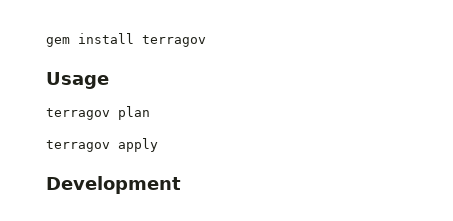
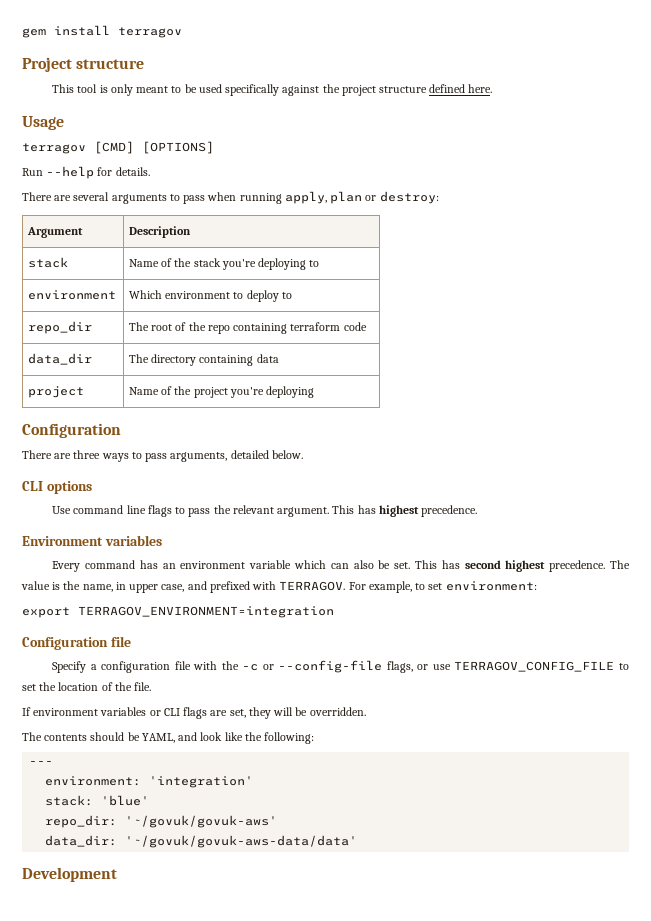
[46,72,109,89] [46,106,150,120] [46,138,158,152] Usage // terragov plan // terragov apply -> [22,57,145,72] [52,84,493,96] [22,116,64,130] [22,141,214,154] [22,166,150,179] [22,191,439,204] [27,227,84,238] [129,226,192,238] [28,257,69,268] [129,258,320,270] [28,290,117,300] [129,290,292,302] [28,321,93,334] [129,322,367,334] [28,353,93,365] [129,354,279,366] [28,386,85,398] [129,386,315,398] [22,423,121,438] [22,450,303,462] [22,481,92,494] [52,505,477,517] [22,535,162,546] [52,560,630,572] [21,581,537,593] [22,606,334,618] [22,636,131,650] [52,660,630,673] [22,682,152,691] [22,707,366,719] [22,732,315,744] [29,761,54,765] [45,776,254,788] [45,795,150,806] [45,815,278,828] [45,835,358,848] Project structure // This tool is only meant to be used specifically against the project structure defined here. // Usage // terragov [CMD] [OPTIONS] // Run --help for details. // There are several arguments to pass when running apply, plan or destroy: // Argument | Description // stack | Name of the stack you're deploying to // environment | Which environment to deploy to // repo_dir | The root of the repo containing terraform code // data_dir | The directory containing data // project | Name of the project you're deploying // Configuration // There are three ways to pass arguments, detailed below. // CLI options // Use command line flags to pass the relevant argument. This has highest precedence. // Environment variables // Every command has an environment variable which can also be set. This has second highest precedence. The value is the name, in upper case, and prefixed with TERRAGOV. For example, to set environment: // export TERRAGOV_ENVIRONMENT=integration // Configuration file // Specify a configuration file with the -c or --config-file flags, or use TERRAGOV_CONFIG_FILE to set the location of the file. // If environment variables or CLI flags are set, they will be overridden. // The contents should be YAML, and look like the following: // --- // environment: 'integration' // stack: 'blue' // repo_dir: '~/govuk/govuk-aws' // data_dir: '~/govuk/govuk-aws-data/data'

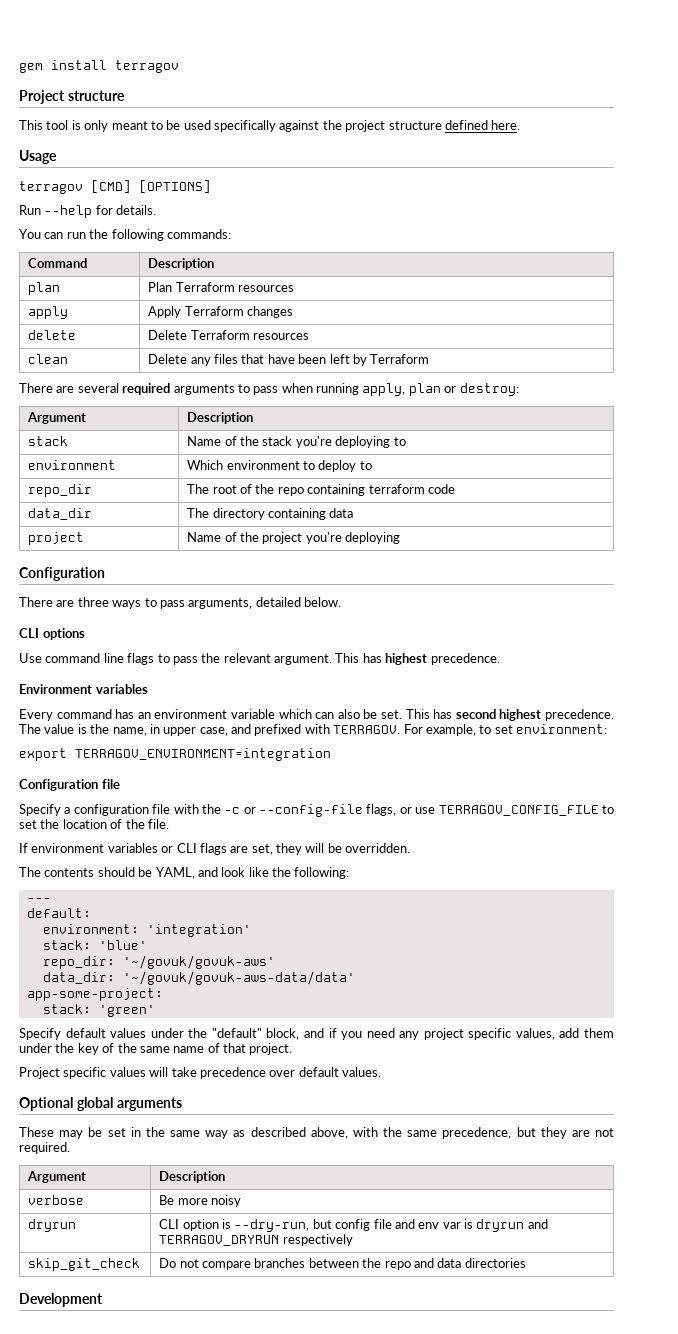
(150, 171) none -> [19,229,231,241] [28,258,88,268] [148,258,215,270] [28,282,61,295] [148,282,295,292] [28,306,69,319] [148,306,294,318] [28,330,77,340] [148,330,310,340] [28,354,69,364] [148,354,430,366] // You can run the following commands: // Command | Description // plan | Plan Terraform resources // apply | Apply Terraform changes // delete | Delete Terraform resources // clean | Delete any files that have been left by Terraform
(110, 196) none -> [122,383,171,395] required
(54, 763) none -> [26,908,91,918] // default:
(358, 841) none -> [26,988,163,1001] [42,1004,155,1017] [19,1028,614,1040] [19,1043,293,1055] [19,1067,381,1079] [19,1097,182,1111] [19,1127,614,1139] [19,1142,70,1154] [27,1171,87,1183] [159,1171,226,1183] [28,1195,85,1205] [159,1195,242,1207] [28,1219,77,1232] [159,1219,548,1232] [159,1234,353,1246] [28,1258,141,1271] [159,1258,526,1270] // app-some-project: // stack: 'green' // Specify default values under the "default" block, and if you need any project specific values, add them under the key of the same name of that project. // Project specific values will take precedence over default values. // Optional global arguments // These may be set in the same way as described above, with the same precedence, but they are not required. // Argument | Description // verbose | Be more noisy // dryrun | CLI option is --dry-run, but config file and env var is dryrun and TERRAGOV_DRYRUN respectively // skip_git_check | Do not compare branches between the repo and data directories

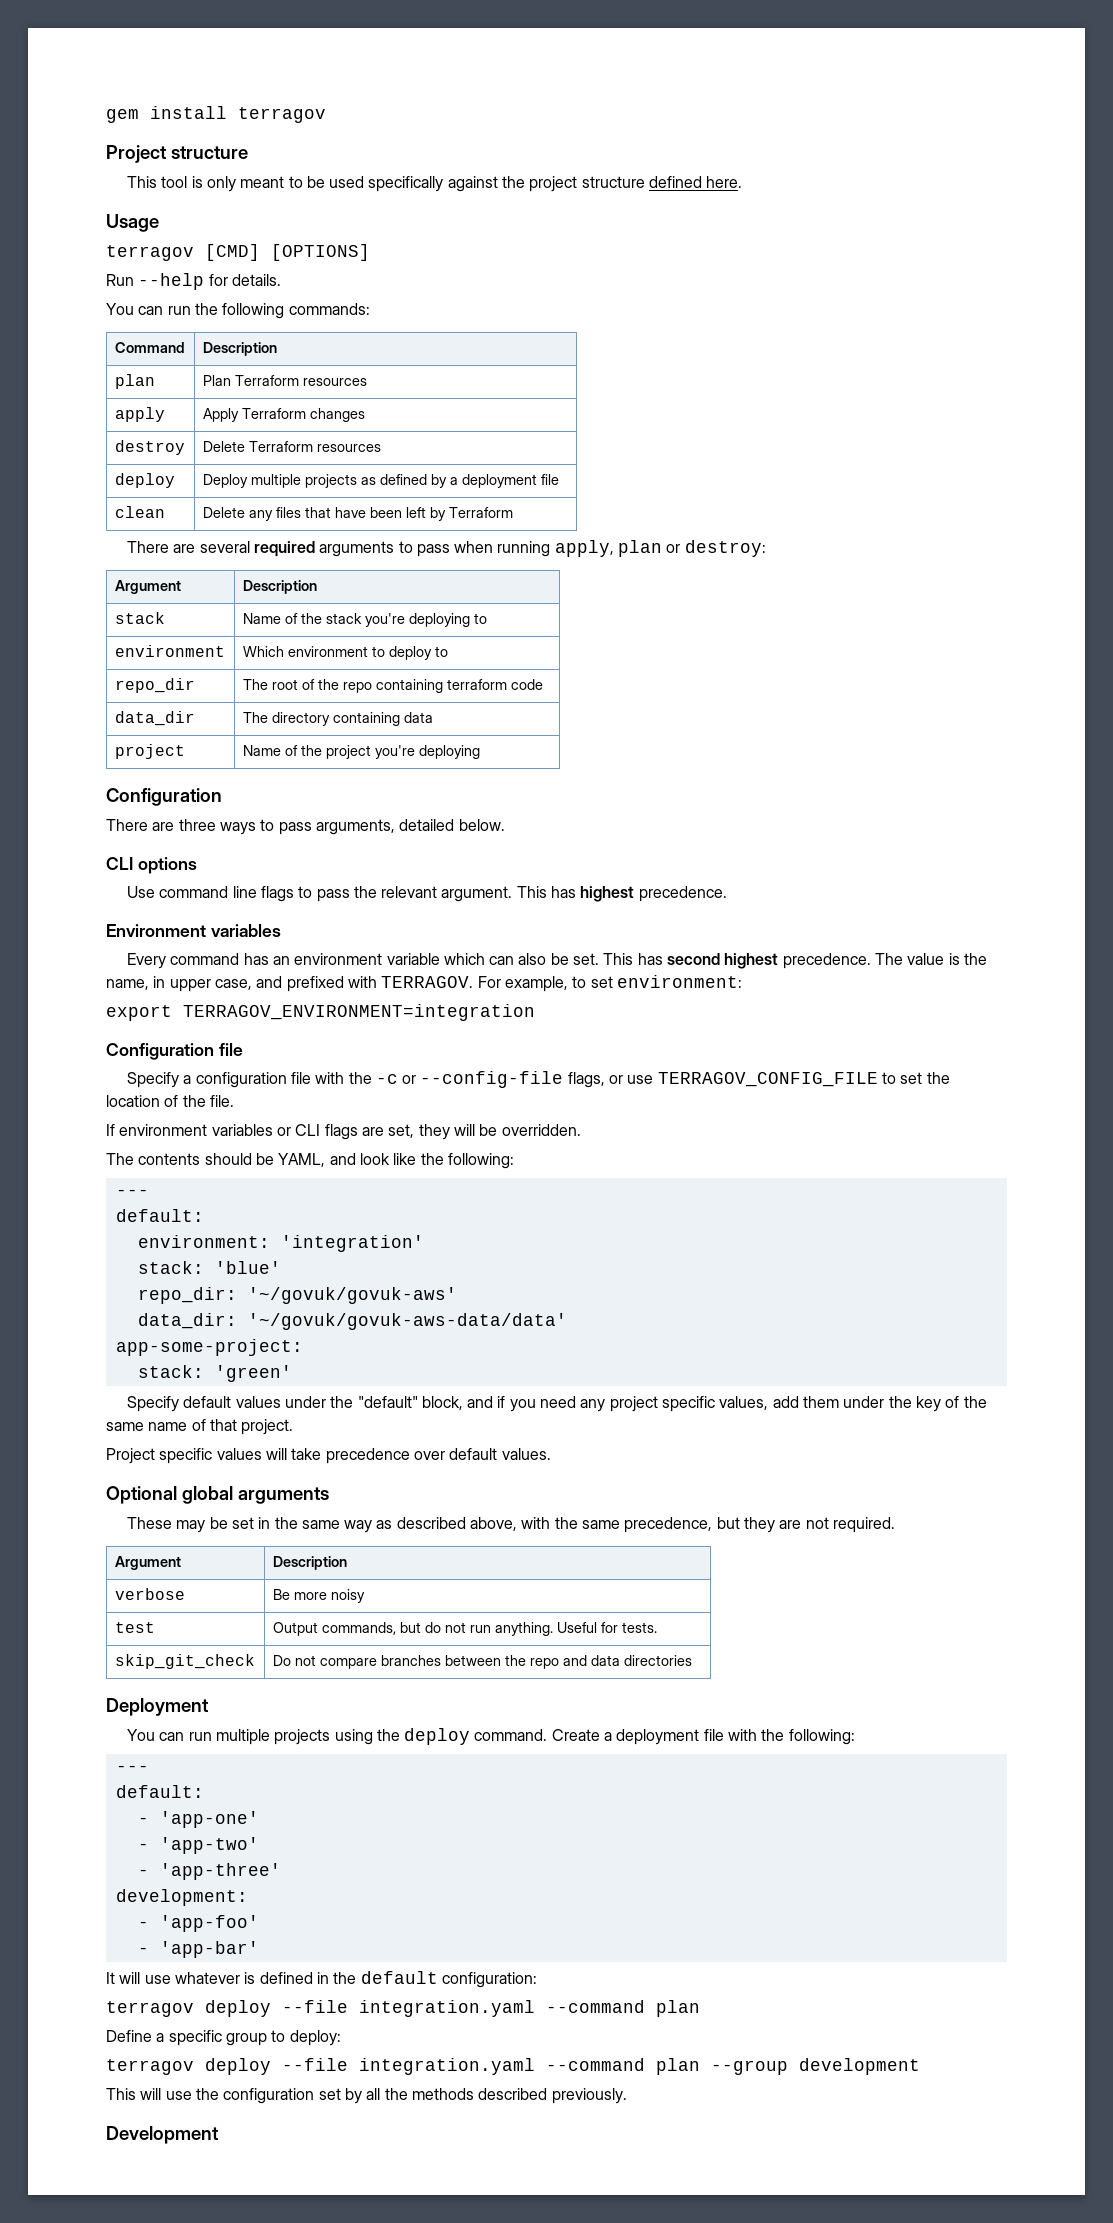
[28,330,77,340] delete -> [114,440,185,455] destroy
(310, 336) none -> [114,473,175,488] [202,474,559,488] // deploy | Deploy multiple projects as defined by a deployment file
[28,1219,77,1232] [159,1219,548,1232] [159,1234,353,1246] dryrun | CLI option is --dry-run, but config file and env var is dryrun and TERRAGOV_DRYRUN respectively -> [114,1622,155,1633] [272,1622,657,1636] test | Output commands, but do not run anything. Useful for tests.
(526, 1263) none -> [106,1698,209,1716] [126,1728,855,1745] [115,1765,149,1772] [115,1785,204,1798] [137,1811,259,1828] [137,1837,259,1854] [137,1863,281,1880] [115,1889,248,1906] [137,1915,259,1932] [137,1941,259,1958] [106,1971,537,1988] [106,2000,700,2017] [106,2030,341,2046] [106,2058,920,2075] [106,2088,627,2104] // Deployment // You can run multiple projects using the deploy command. Create a deployment file with the following: // --- // default: // - 'app-one' // - 'app-two' // - 'app-three' // development: // - 'app-foo' // - 'app-bar' // It will use whatever is defined in the default configuration: // terragov deploy --file integration.yaml --command plan // Define a specific group to deploy: // terragov deploy --file integration.yaml --command plan --group development // This will use the configuration set by all the methods described previously.

